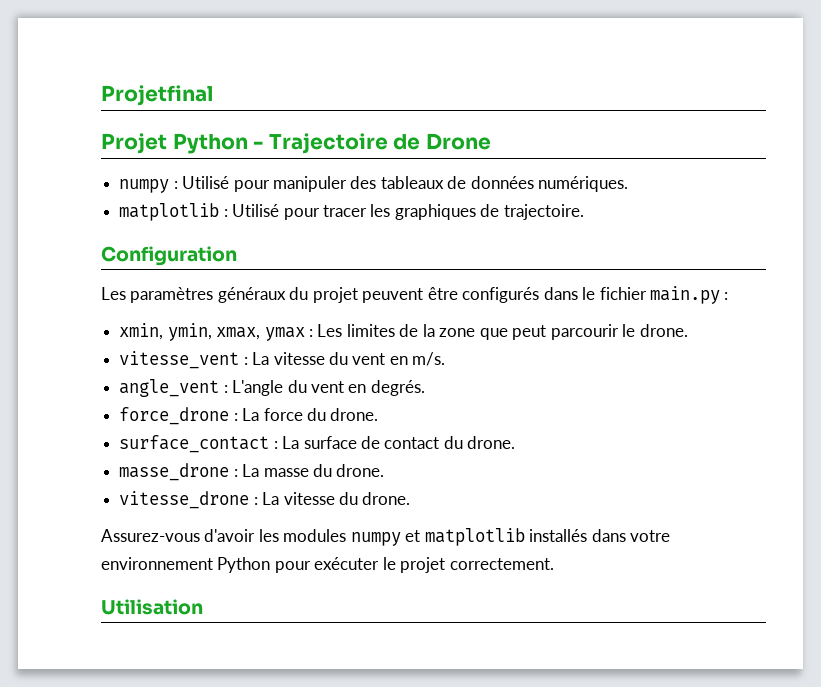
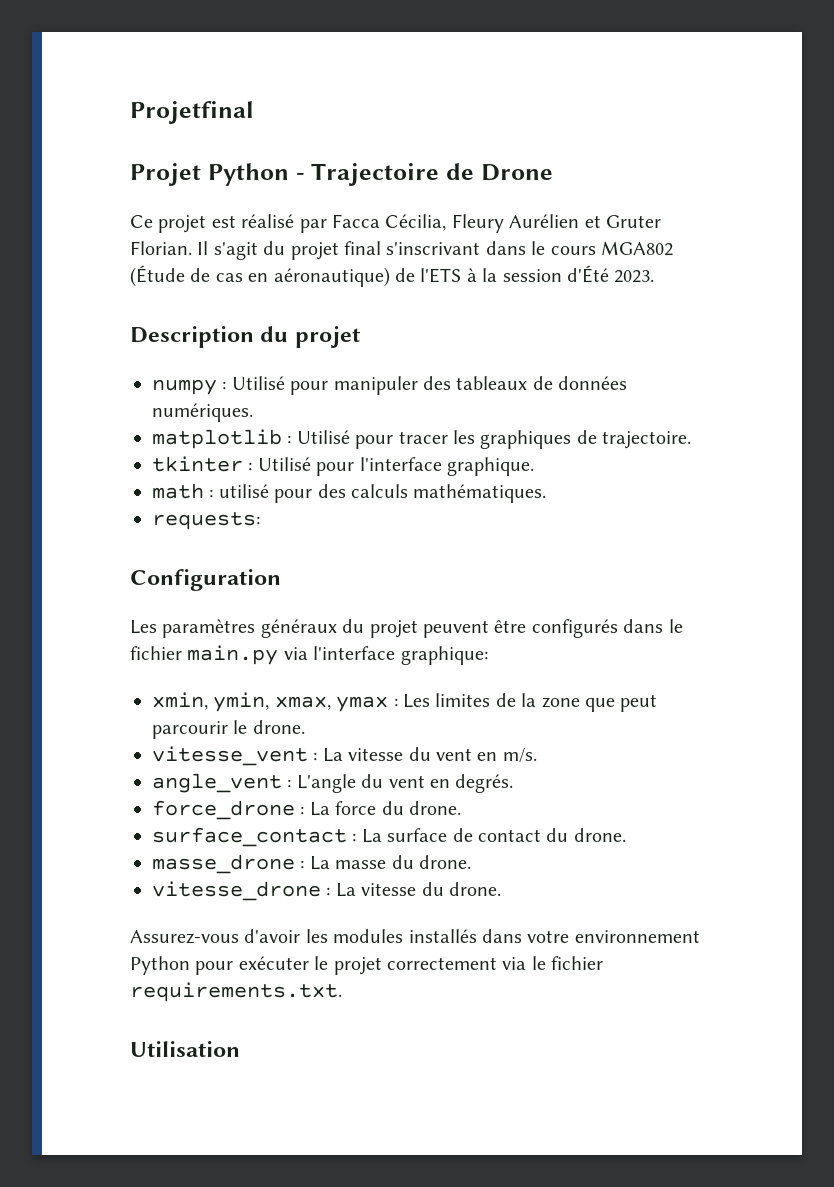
(491, 141) none -> [130,214,661,233] [130,241,673,260] [130,265,655,287] [130,326,360,348] // Ce projet est réalisé par Facca Cécilia, Fleury Aurélien et Gruter Florian. Il s'agit du projet final s'inscrivant dans le cours MGA802 (Étude de cas en aéronautique) de l'ETS à la session d'Été 2023. // Description du projet
(584, 212) none -> [152,456,534,476] [152,483,547,503] [152,512,260,530] // tkinter : Utilisé pour l'interface graphique. // math : utilisé pour des calculs mathématiques. // requests:
[724,292,729,300] : -> [283,646,488,665] via l'interface graphique:
[350,528,525,546] numpy et matplotlib -> (404, 936) none
[449,558,554,570] correctement. -> [387,956,604,970] [130,982,342,1002] correctement via le fichier requirements.txt.

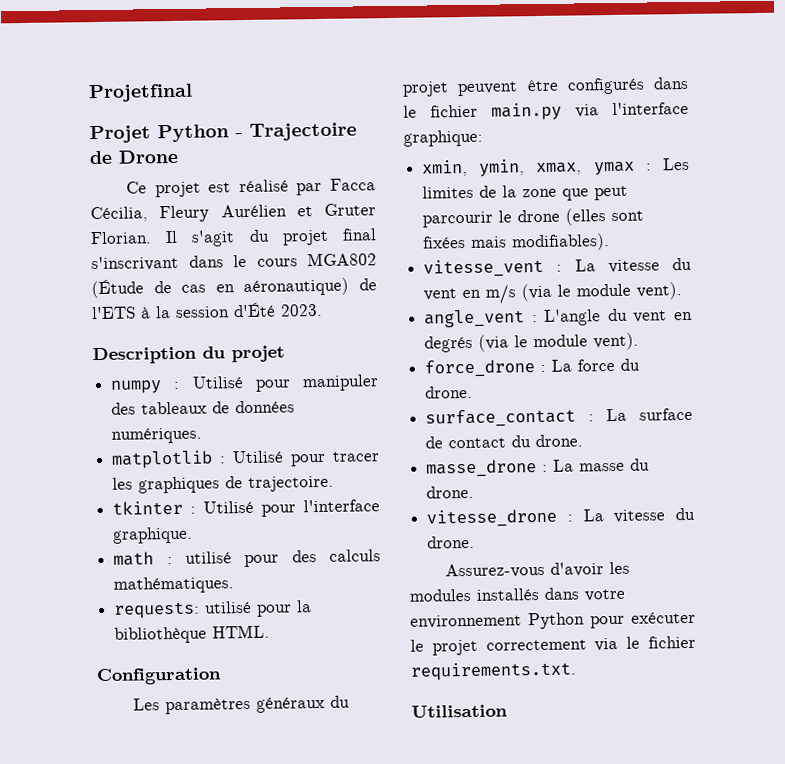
(260, 521) none -> [204,600,313,617] [114,624,271,644] utilisé pour la bibliothèque HTML.
[252,720,305,734] drone. -> [517,208,645,226] [423,233,611,252] drone (elles sont fixées mais modifiables).
[502,748,537,763] m/s. -> [485,282,683,304] m/s (via le module vent).
[455,774,514,793] degrés. -> [424,332,640,353] degrés (via le module vent).

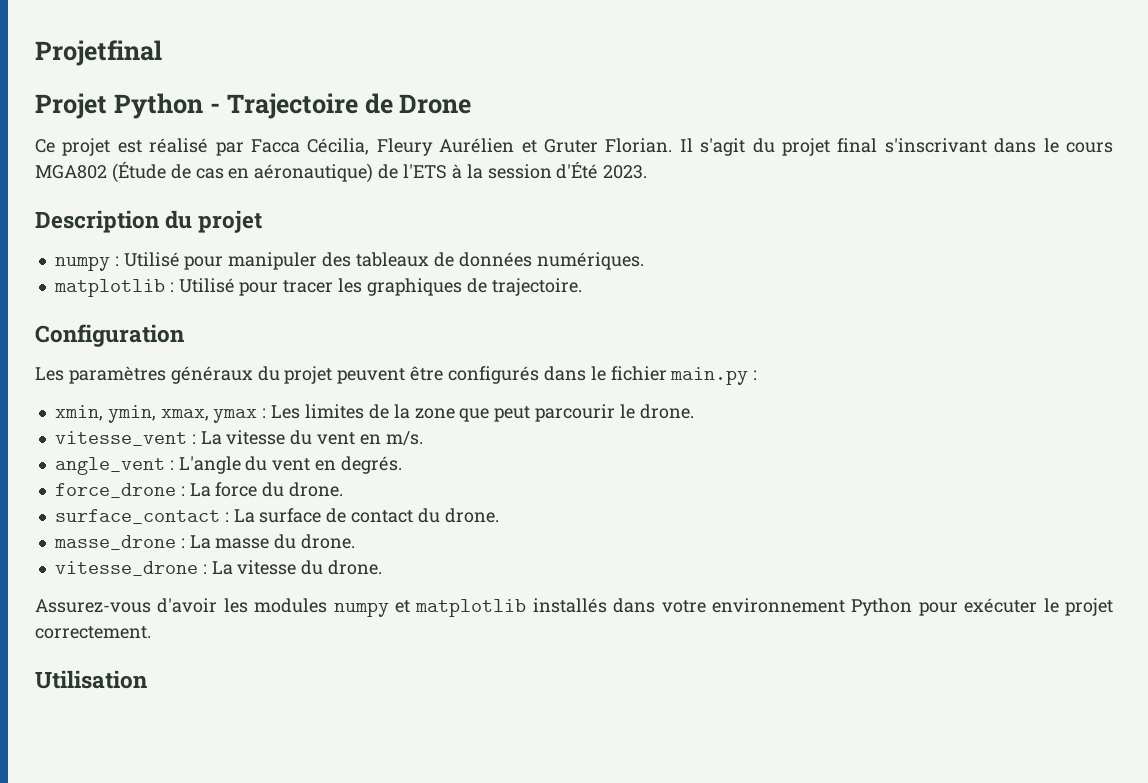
[112,499,380,517] [112,526,194,544] [113,549,381,568] [113,576,235,594] [113,600,313,619] [114,624,271,644] // tkinter : Utilisé pour l'interface graphique. // math : utilisé pour des calculs mathématiques. // requests: utilisé pour la bibliothèque HTML. -> (582, 287) none
[575,101,689,118] [403,129,483,147] via l'interface graphique: -> [753,370,758,380] :
[517,208,645,226] [423,233,611,252] drone (elles sont fixées mais modifiables). -> [639,404,694,419] drone.
[485,282,683,304] m/s (via le module vent). -> [385,431,423,446] m/s.
[424,332,640,353] degrés (via le module vent). -> [340,456,402,474] degrés.
(471, 595) none -> [333,599,527,617] numpy et matplotlib
[485,635,696,652] [410,661,577,681] correctement via le fichier requirements.txt. -> [35,626,151,639] correctement.

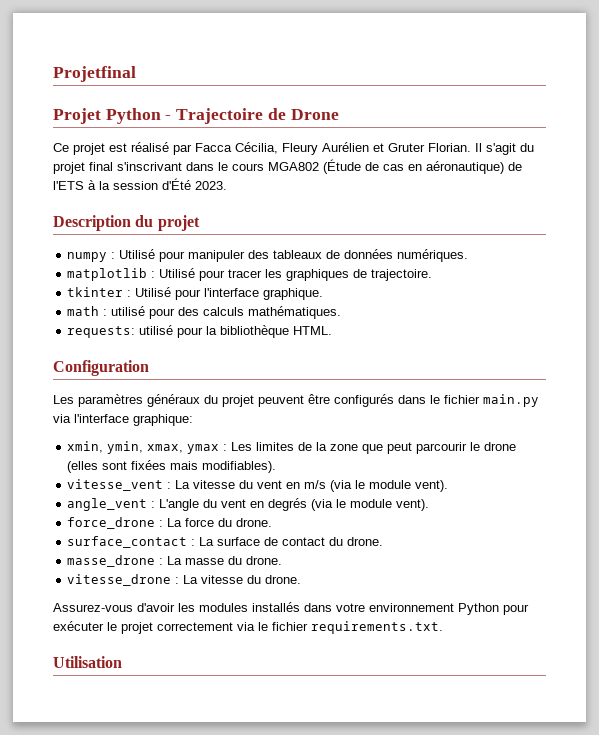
(582, 287) none -> [67,287,324,300] [67,306,342,319] [67,325,333,338] // tkinter : Utilisé pour l'interface graphique. // math : utilisé pour des calculs mathématiques. // requests: utilisé pour la bibliothèque HTML.
[753,370,758,380] : -> [53,414,193,426] via l'interface graphique:
[639,404,694,419] drone. -> [484,442,517,451] [67,460,277,473] drone (elles sont fixées mais modifiables).
[385,431,423,446] m/s. -> [304,480,449,492] m/s (via le module vent).
[340,456,402,474] degrés. -> [268,498,430,511] degrés (via le module vent).
[333,599,527,617] numpy et matplotlib -> (248, 607) none
[35,626,151,639] correctement. -> [157,621,443,634] correctement via le fichier requirements.txt.

